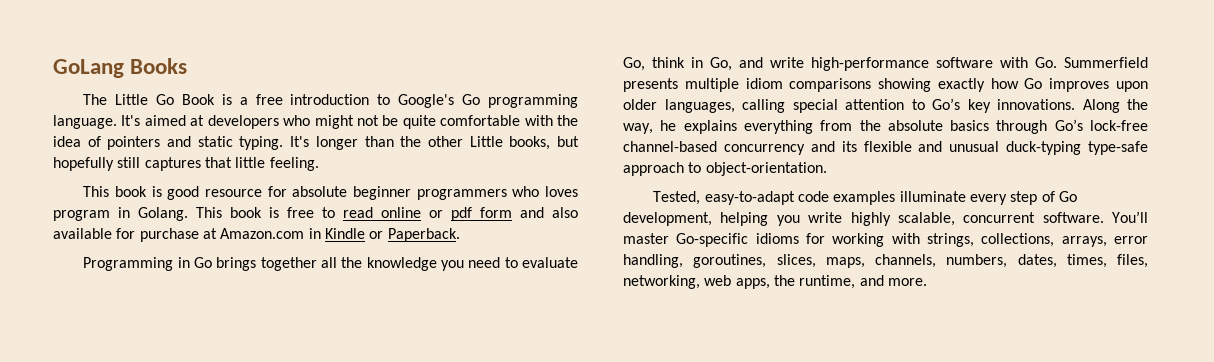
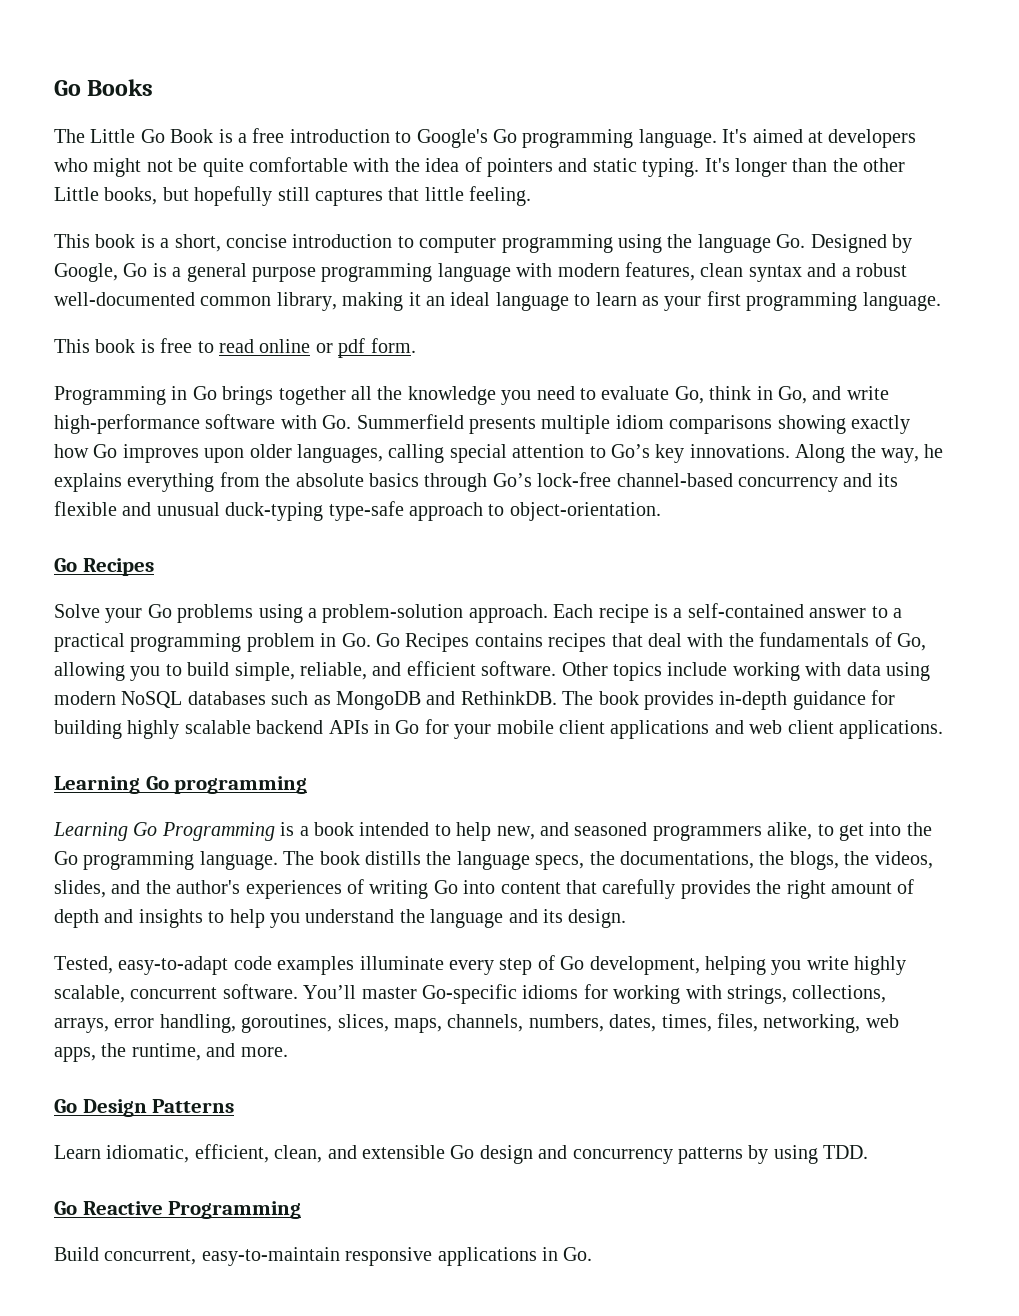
[53,59,124,78] GoLang -> [54,80,81,96] Go
[167,186,578,200] [53,207,188,221] good resource for absolute beginner programmers who loves program in Golang. -> [160,234,912,253] [54,262,907,282] [54,291,941,311] a short, concise introduction to computer programming using the language Go. Designed by Google, Go is a general purpose programming language with modern features, clean syntax and a robust well-documented common library, making it an ideal language to learn as your first programming language. //
[480,207,578,218] [53,228,460,242] form and also available for purchase at Amazon.com in Kindle or Paperback. -> [370,338,416,353] form.
(827, 169) none -> [54,558,154,576] [54,603,902,623] [54,632,926,652] [54,661,930,681] [54,690,896,710] [54,719,943,739] [54,776,308,794] [53,822,932,841] [54,851,933,870] [54,879,915,899] [54,909,627,928] // Go Recipes // Solve your Go problems using a problem-solution approach. Each recipe is a self-contained answer to a practical programming problem in Go. Go Recipes contains recipes that deal with the fundamentals of Go, allowing you to build simple, reliable, and efficient software. Other topics include working with data using modern NoSQL databases such as MongoDB and RethinkDB. The book provides in-depth guidance for building highly scalable backend APIs in Go for your mobile client applications and web client applications. // Learning Go programming // Learning Go Programming is a book intended to help new, and seasoned programmers alike, to get into the Go programming language. The book distills the language specs, the documentations, the blogs, the videos, slides, and the author's experiences of writing Go into content that carefully provides the right amount of depth and insights to help you understand the language and its design.
(927, 282) none -> [54,1099,235,1117] [54,1144,869,1164] [54,1201,302,1219] [54,1247,593,1266] // Go Design Patterns // Learn idiomatic, efficient, clean, and extensible Go design and concurrency patterns by using TDD. // Go Reactive Programming // Build concurrent, easy-to-maintain responsive applications in Go.

